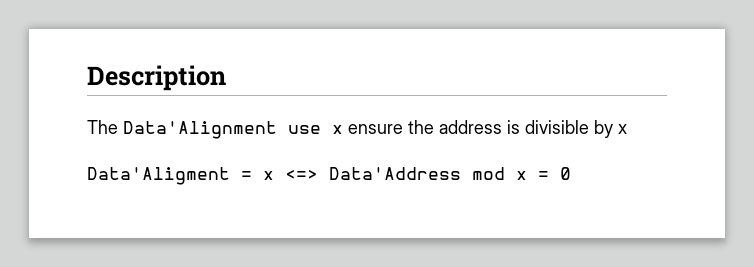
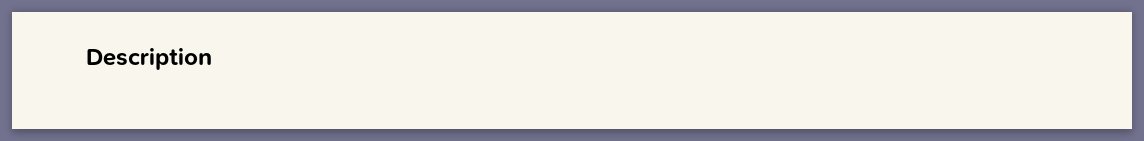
[87,120,627,139] [87,167,571,185] // The Data'Alignment use x ensure the address is divisible by x // Data'Aligment = x <=> Data'Address mod x = 0 -> (212, 59) none

